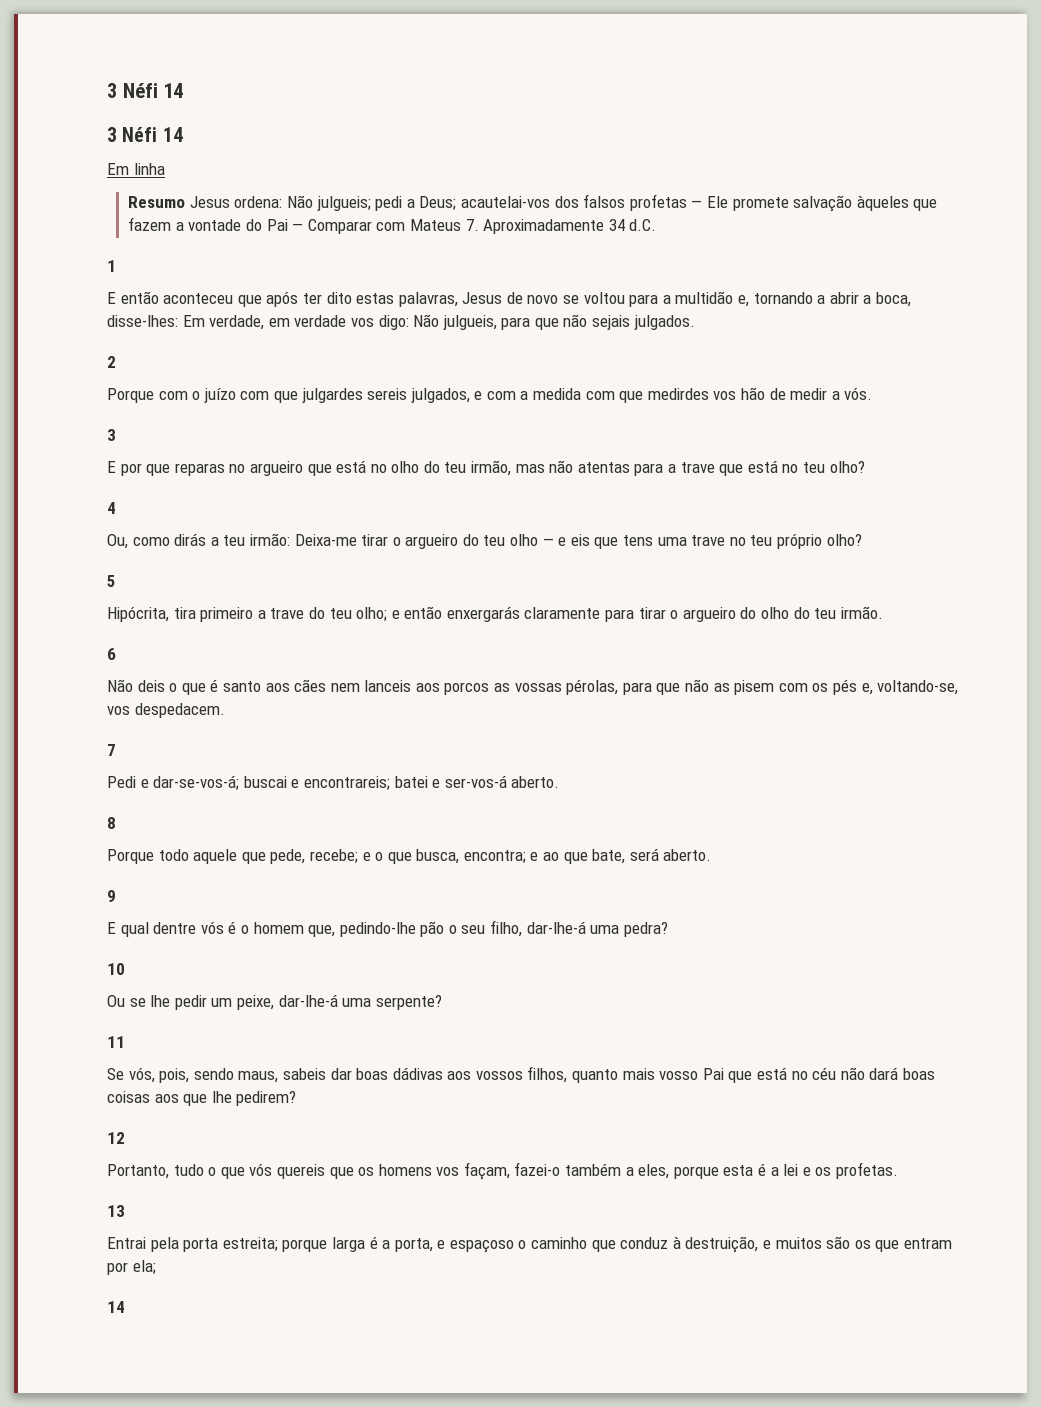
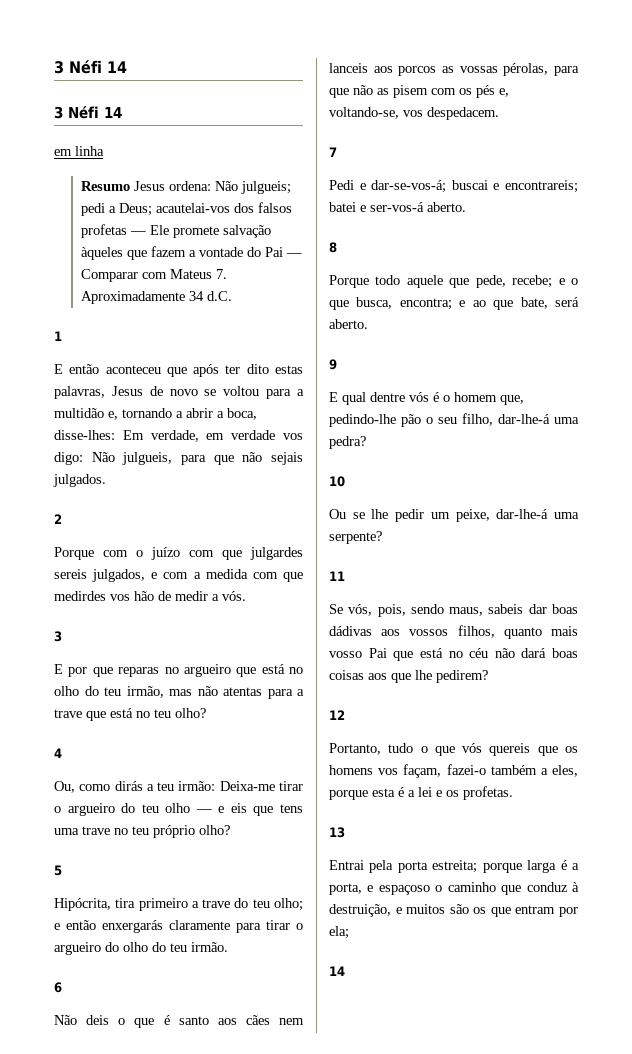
[107,163,129,175] Em -> [54,149,72,156] em

